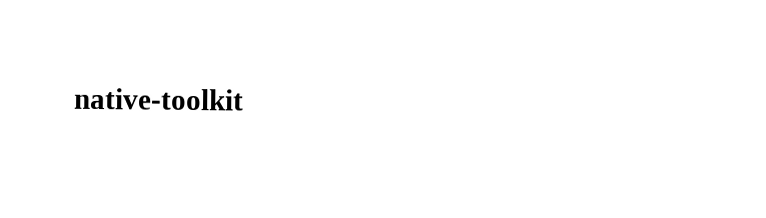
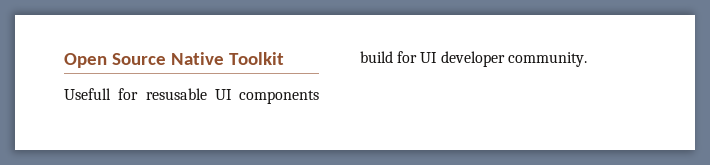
[73,87,244,111] native-toolkit -> [64,52,285,68] [64,88,319,104] [360,51,587,67] Open Source Native Toolkit // Usefull for resusable UI components build for UI developer community.

